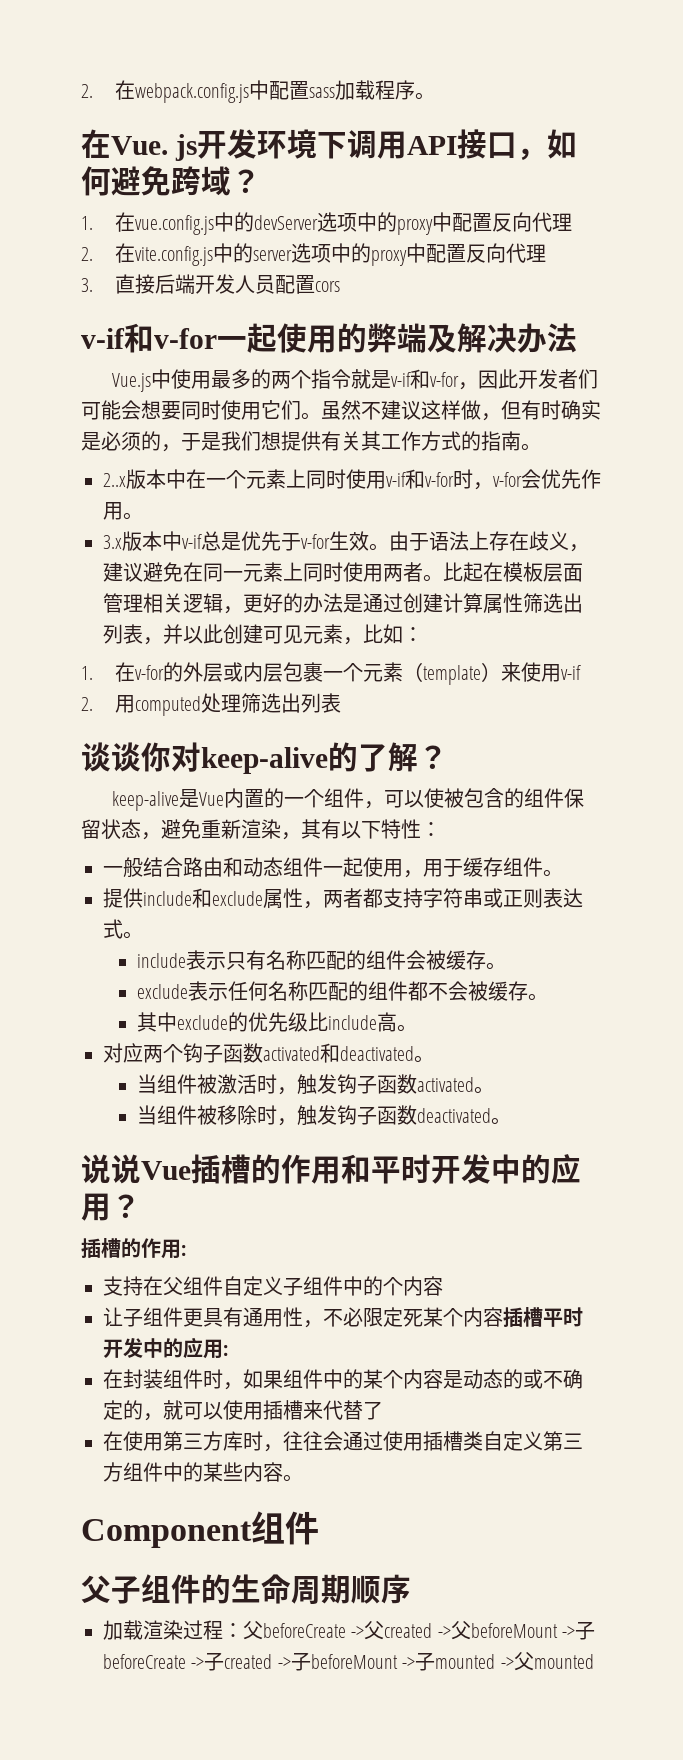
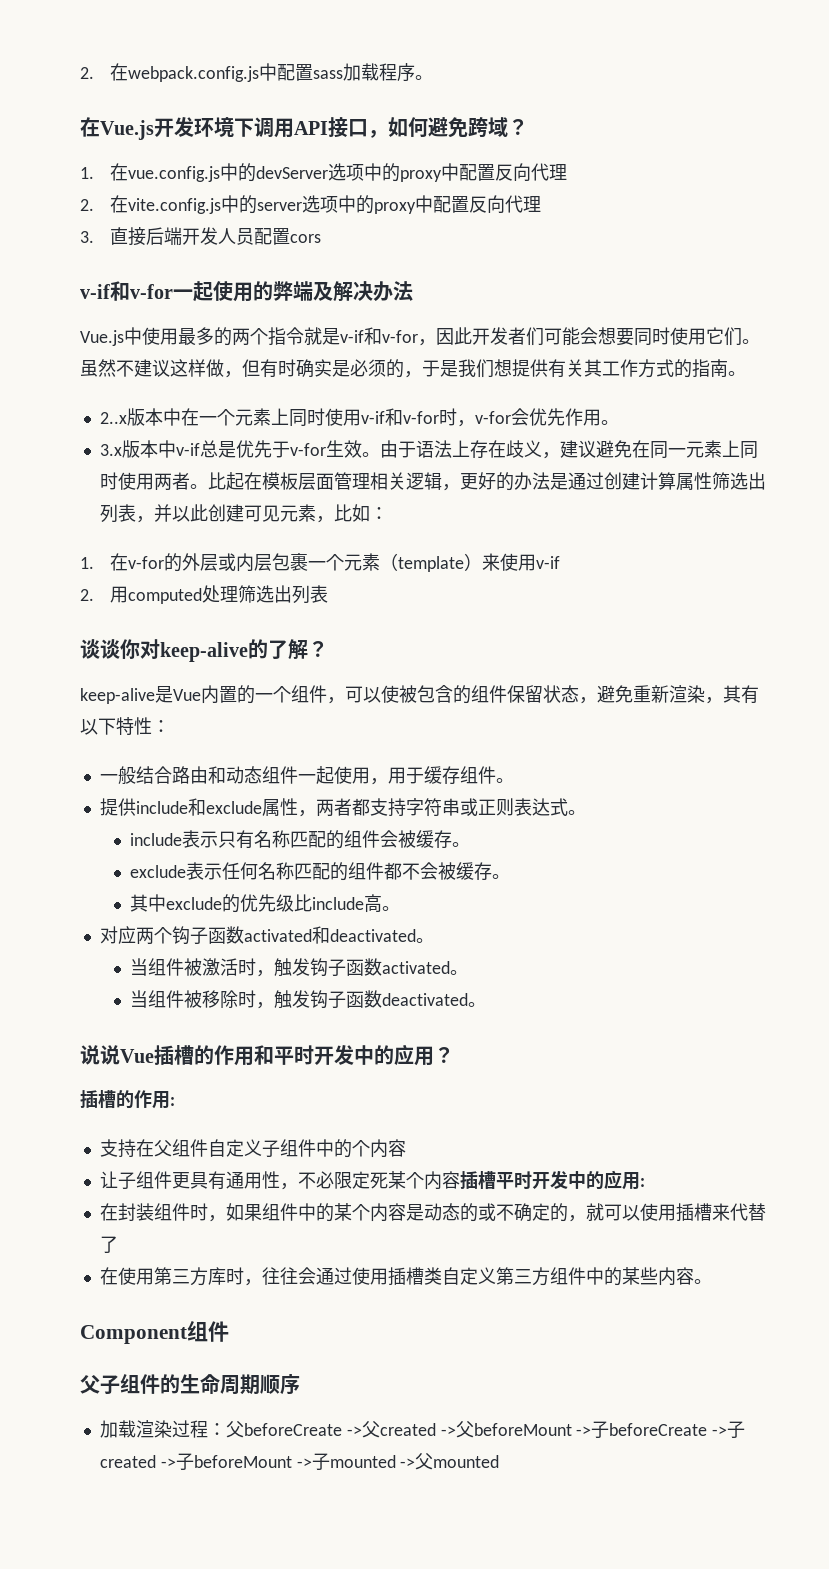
[111,134,197,161] Vue. js -> [100,120,154,140] Vue.js

